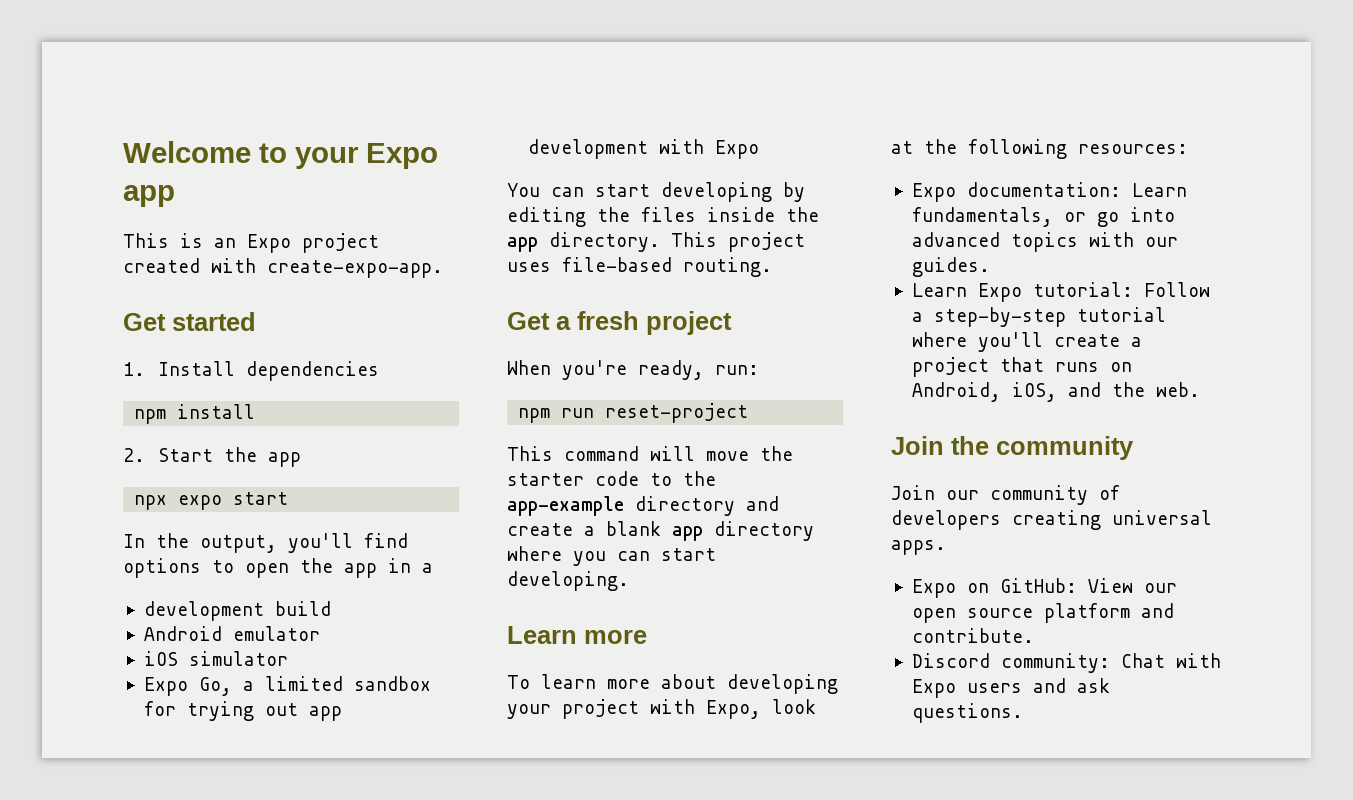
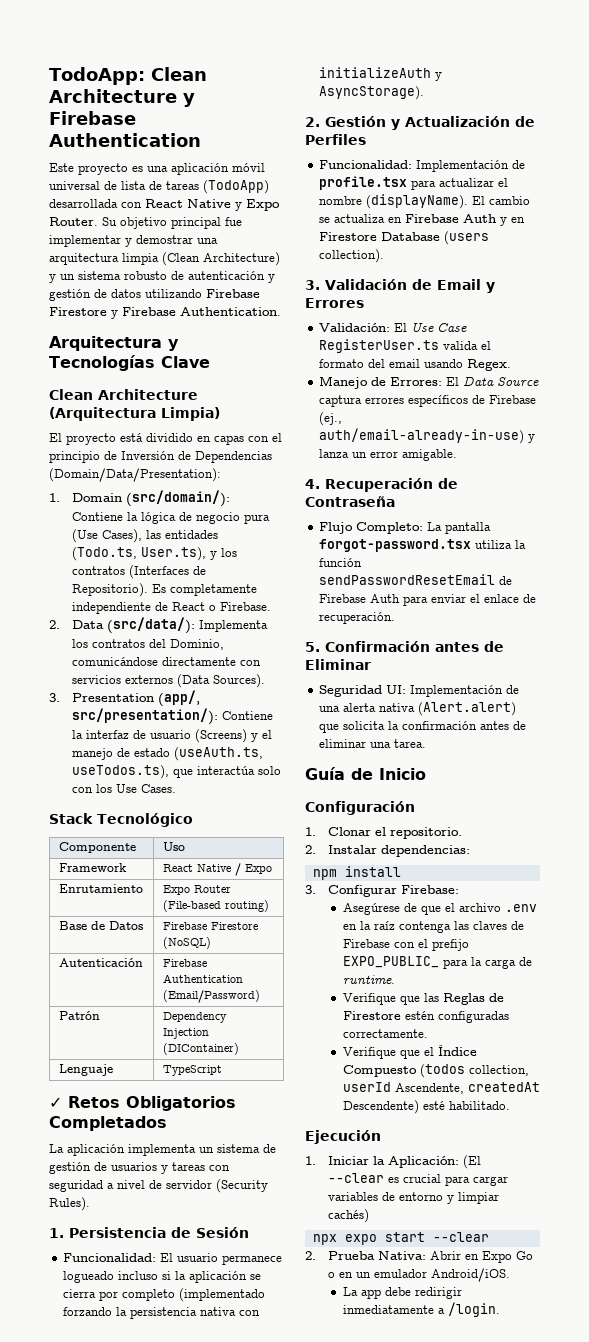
[123,141,438,169] [123,185,175,207] [123,233,379,253] [123,258,443,278] [123,312,256,331] [123,361,380,381] [134,404,256,424] [123,447,302,467] [134,492,289,510] [123,533,408,553] [123,558,433,578] [143,601,331,621] [143,626,320,641] [143,651,288,666] [143,676,431,696] [143,701,342,721] [527,139,759,159] [507,182,805,202] [507,207,819,227] [507,232,805,252] [507,257,772,277] [507,311,732,335] [507,360,759,380] [518,403,749,423] [507,446,793,461] [507,471,716,486] [507,496,779,516] [507,521,814,541] [507,546,716,566] [507,571,629,591] [507,626,647,644] [507,674,838,694] [507,699,816,719] [891,139,1188,159] [911,182,1187,202] [911,207,1175,227] [911,232,1178,252] [911,257,990,277] [911,282,1210,302] [911,307,1166,327] [911,332,1142,352] [911,357,1132,377] [911,382,1200,402] [891,436,1134,460] [891,485,1120,505] [891,510,1212,530] [891,540,946,555] [911,578,1177,598] [911,603,1174,623] [911,628,1034,643] [911,653,1221,673] [911,678,1110,698] [911,703,1023,723] Welcome to your Expo app // This is an Expo project created with create-expo-app. // Get started // 1. Install dependencies // npm install // 2. Start the app // npx expo start // In the output, you'll find options to open the app in a // development build // Android emulator // iOS simulator // Expo Go, a limited sandbox for trying out app development with Expo // You can start developing by editing the files inside the app directory. This project uses file-based routing. // Get a fresh project // When you're ready, run: // npm run reset-project // This command will move the starter code to the app-example directory and create a blank app directory where you can start developing. // Learn more // To learn more about developing your project with Expo, look at the following resources: // Expo documentation: Learn fundamentals, or go into advanced topics with our guides. // Learn Expo tutorial: Follow a step-by-step tutorial where you'll create a project that runs on Android, iOS, and the web. // Join the community // Join our community of developers creating universal apps. // Expo on GitHub: View our open source platform and contribute. // Discord community: Chat with Expo users and ask questions. -> [49,67,207,85] [49,89,195,107] [49,111,136,125] [49,133,201,147] [49,163,265,175] [49,180,269,194] [49,199,280,211] [49,217,242,229] [49,235,218,247] [49,252,280,266] [49,271,275,283] [49,289,260,301] [49,307,281,319] [49,336,179,351] [49,355,210,371] [49,389,198,400] [49,407,220,421] [49,433,282,445] [49,451,272,463] [49,468,221,482] [49,490,231,507] [72,512,271,524] [72,529,219,543] [72,547,238,561] [72,565,207,579] [72,583,258,597] [72,602,272,614] [49,617,269,634] [72,639,225,650] [72,657,262,666] [72,674,266,688] [49,690,201,706] [72,708,274,725] [72,729,273,743] [72,747,264,761] [72,765,282,779] [72,784,177,793] [49,813,193,827] [58,842,136,853] [162,842,185,851] [58,863,127,872] [162,863,272,876] [58,884,143,893] [162,885,231,895] [162,900,269,912] [58,921,143,930] [162,922,258,930] [162,937,211,949] [58,958,143,967] [162,959,207,967] [162,974,243,983] [162,990,260,1003] [58,1011,100,1020] [162,1012,227,1023] [162,1028,209,1039] [162,1043,239,1055] [58,1064,113,1076] [162,1065,222,1076] [49,1096,236,1111] [49,1116,167,1131] [49,1144,276,1156] [49,1162,230,1174] [49,1179,268,1193] [49,1197,90,1211] [49,1227,249,1238] [63,1253,283,1265] [63,1271,262,1283] [63,1288,266,1302] [63,1307,261,1319] [319,67,443,81] [319,86,425,100] [305,116,535,130] [305,134,366,145] [319,160,526,172] [319,176,509,190] [319,194,531,209] [319,214,526,226] [319,231,490,245] [319,249,385,263] [305,279,495,293] [305,298,364,308] [319,322,468,332] [319,339,492,353] [319,359,512,371] [319,376,540,389] [319,395,537,407] [319,412,343,426] [319,428,536,444] [319,449,458,461] [305,478,458,492] [305,496,395,507] [319,522,492,534] [319,539,527,552] [319,558,363,567] [319,574,513,585] [319,594,537,606] [319,612,396,624] [305,641,504,652] [305,659,371,670] [319,685,520,697] [319,702,517,716] [319,721,527,733] [319,739,427,748] [305,767,426,780] [305,801,415,815] [305,827,463,839] [305,845,471,857] [312,866,401,880] [305,885,460,897] [342,903,537,915] [342,921,524,933] [342,939,469,951] [342,956,532,969] [342,975,395,984] [342,993,504,1005] [342,1011,509,1023] [342,1029,428,1038] [342,1045,477,1059] [342,1064,529,1078] [342,1082,540,1094] [342,1100,510,1114] [305,1130,381,1144] [305,1155,482,1169] [328,1173,509,1186] [328,1192,500,1204] [328,1209,370,1223] [312,1232,489,1245] [305,1251,534,1263] [328,1268,511,1282] [342,1287,462,1299] [342,1302,500,1317] TodoApp: Clean Architecture y Firebase Authentication // Este proyecto es una aplicación móvil universal de lista de tareas (TodoApp) desarrollada con React Native y Expo Router. Su objetivo principal fue implementar y demostrar una arquitectura limpia (Clean Architecture) y un sistema robusto de autenticación y gestión de datos utilizando Firebase Firestore y Firebase Authentication. // Arquitectura y Tecnologías Clave // Clean Architecture (Arquitectura Limpia) // El proyecto está dividido en capas con el principio de Inversión de Dependencias (Domain/Data/Presentation): // 1. Domain (src/domain/): Contiene la lógica de negocio pura (Use Cases), las entidades (Todo.ts, User.ts), y los contratos (Interfaces de Repositorio). Es completamente independiente de React o Firebase. // 2. Data (src/data/): Implementa los contratos del Dominio, comunicándose directamente con servicios externos (Data Sources). // 3. Presentation (app/, src/presentation/): Contiene la interfaz de usuario (Screens) y el manejo de estado (useAuth.ts, useTodos.ts), que interactúa solo con los Use Cases. // Stack Tecnológico // Componente | Uso // Framework | React Native / Expo // Enrutamiento | Expo Router (File-based routing) // Base de Datos | Firebase Firestore (NoSQL) // Autenticación | Firebase Authentication (Email/Password) // Patrón | Dependency Injection (DIContainer) // Lenguaje | TypeScript // ✓ Retos Obligatorios Completados // La aplicación implementa un sistema de gestión de usuarios y tareas con seguridad a nivel de servidor (Security Rules). // 1. Persistencia de Sesión // Funcionalidad: El usuario permanece logueado incluso si la aplicación se cierra por completo (implementado forzando la persistencia nativa con initializeAuth y AsyncStorage). // 2. Gestión y Actualización de Perfiles // Funcionalidad: Implementación de profile.tsx para actualizar el nombre (displayName). El cambio se actualiza en Firebase Auth y en Firestore Database (users collection). // 3. Validación de Email y Errores // Validación: El Use Case RegisterUser.ts valida el formato del email usando Regex. // Manejo de Errores: El Data Source captura errores específicos de Firebase (ej., auth/email-already-in-use) y lanza un error amigable. // 4. Recuperación de Contraseña // Flujo Completo: La pantalla forgot-password.tsx utiliza la función sendPasswordResetEmail de Firebase Auth para enviar el enlace de recuperación. // 5. Confirmación antes de Eliminar // Seguridad UI: Implementación de una alerta nativa (Alert.alert) que solicita la confirmación antes de eliminar una tarea. // Guía de Inicio // Configuración // 1. Clonar el repositorio. // 2. Instalar dependencias: // npm install // 3. Configurar Firebase: // Asegúrese de que el archivo .env en la raíz contenga las claves de Firebase con el prefijo EXPO_PUBLIC_ para la carga de runtime. // Verifique que las Reglas de Firestore estén configuradas correctamente. // Verifique que el Índice Compuesto (todos collection, userId Ascendente, createdAt Descendente) esté habilitado. // Ejecución // 1. Iniciar la Aplicación: (El --clear es crucial para cargar variables de entorno y limpiar cachés) // npx expo start --clear // 2. Prueba Nativa: Abrir en Expo Go o en un emulador Android/iOS. // La app debe redirigir inmediatamente a /login.

